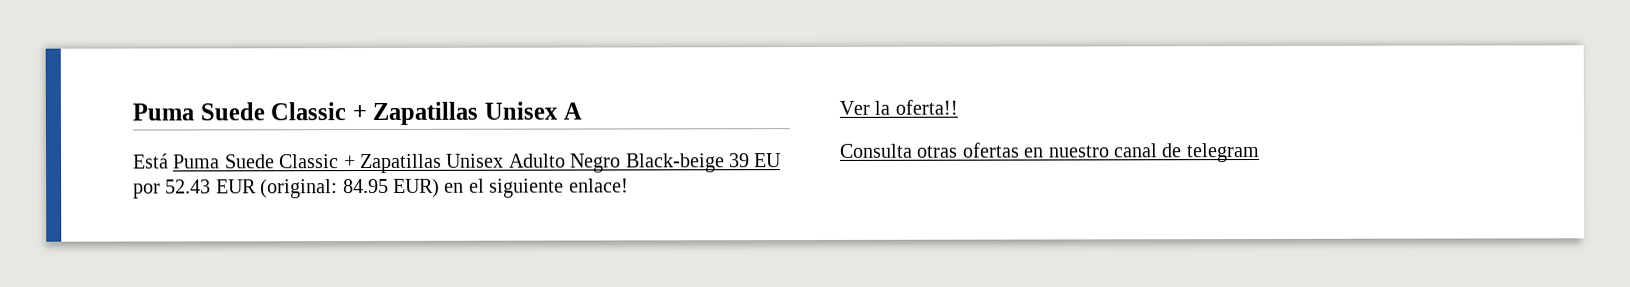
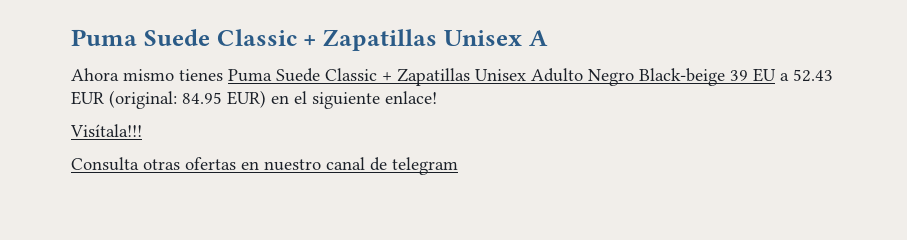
[133,153,169,169] Está -> [71,68,223,81] Ahora mismo tienes
[133,183,161,199] por -> [780,73,789,81] a
[839,99,958,115] Ver la oferta!! -> [70,124,142,137] Visítala!!!

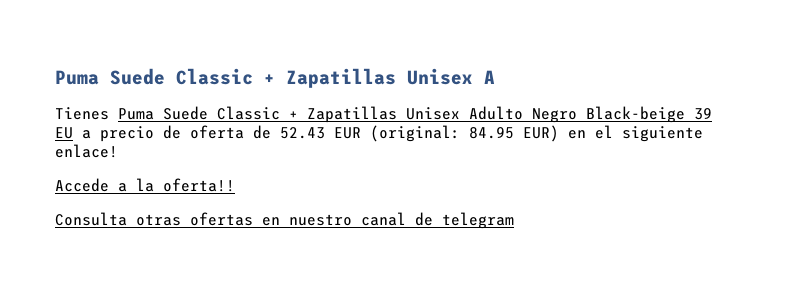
[71,68,223,81] Ahora mismo tienes -> [55,107,109,120] Tienes
(789, 77) none -> [100,125,271,142] precio de oferta de
[70,124,142,137] Visítala!!! -> [55,178,235,192] Accede a la oferta!!

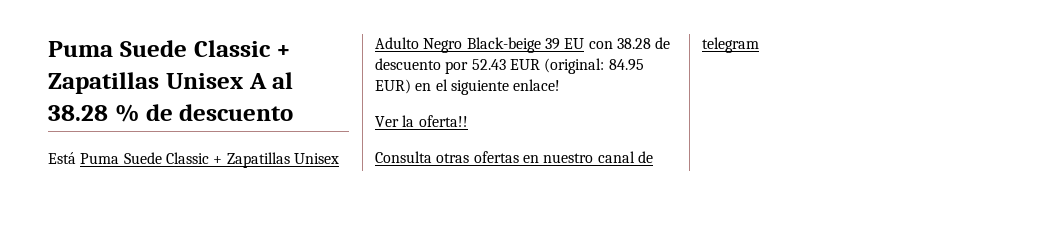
[55,107,109,120] // Tienes -> [272,72,294,89] [48,104,294,122] [48,152,76,164] al 38.28 % de descuento // Está
[82,125,271,142] a precio de oferta de -> [588,37,671,49] [375,58,469,74] con 38.28 de descuento por
[55,178,127,192] Accede a -> [375,116,399,127] Ver

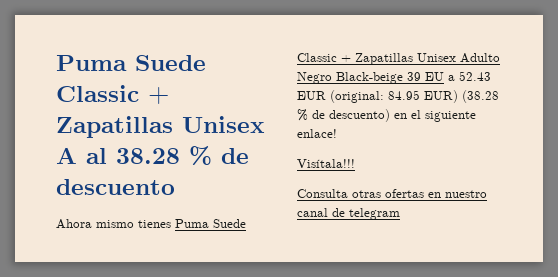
[48,152,76,164] Está -> [56,219,171,229] Ahora mismo tienes
[588,37,671,49] [375,58,469,74] con 38.28 de descuento por -> [448,75,455,81] a
(411, 86) none -> [462,90,499,103] [297,109,390,122] (38.28 % de descuento)
[375,115,468,127] Ver la oferta!! -> [297,159,355,168] Visítala!!!

